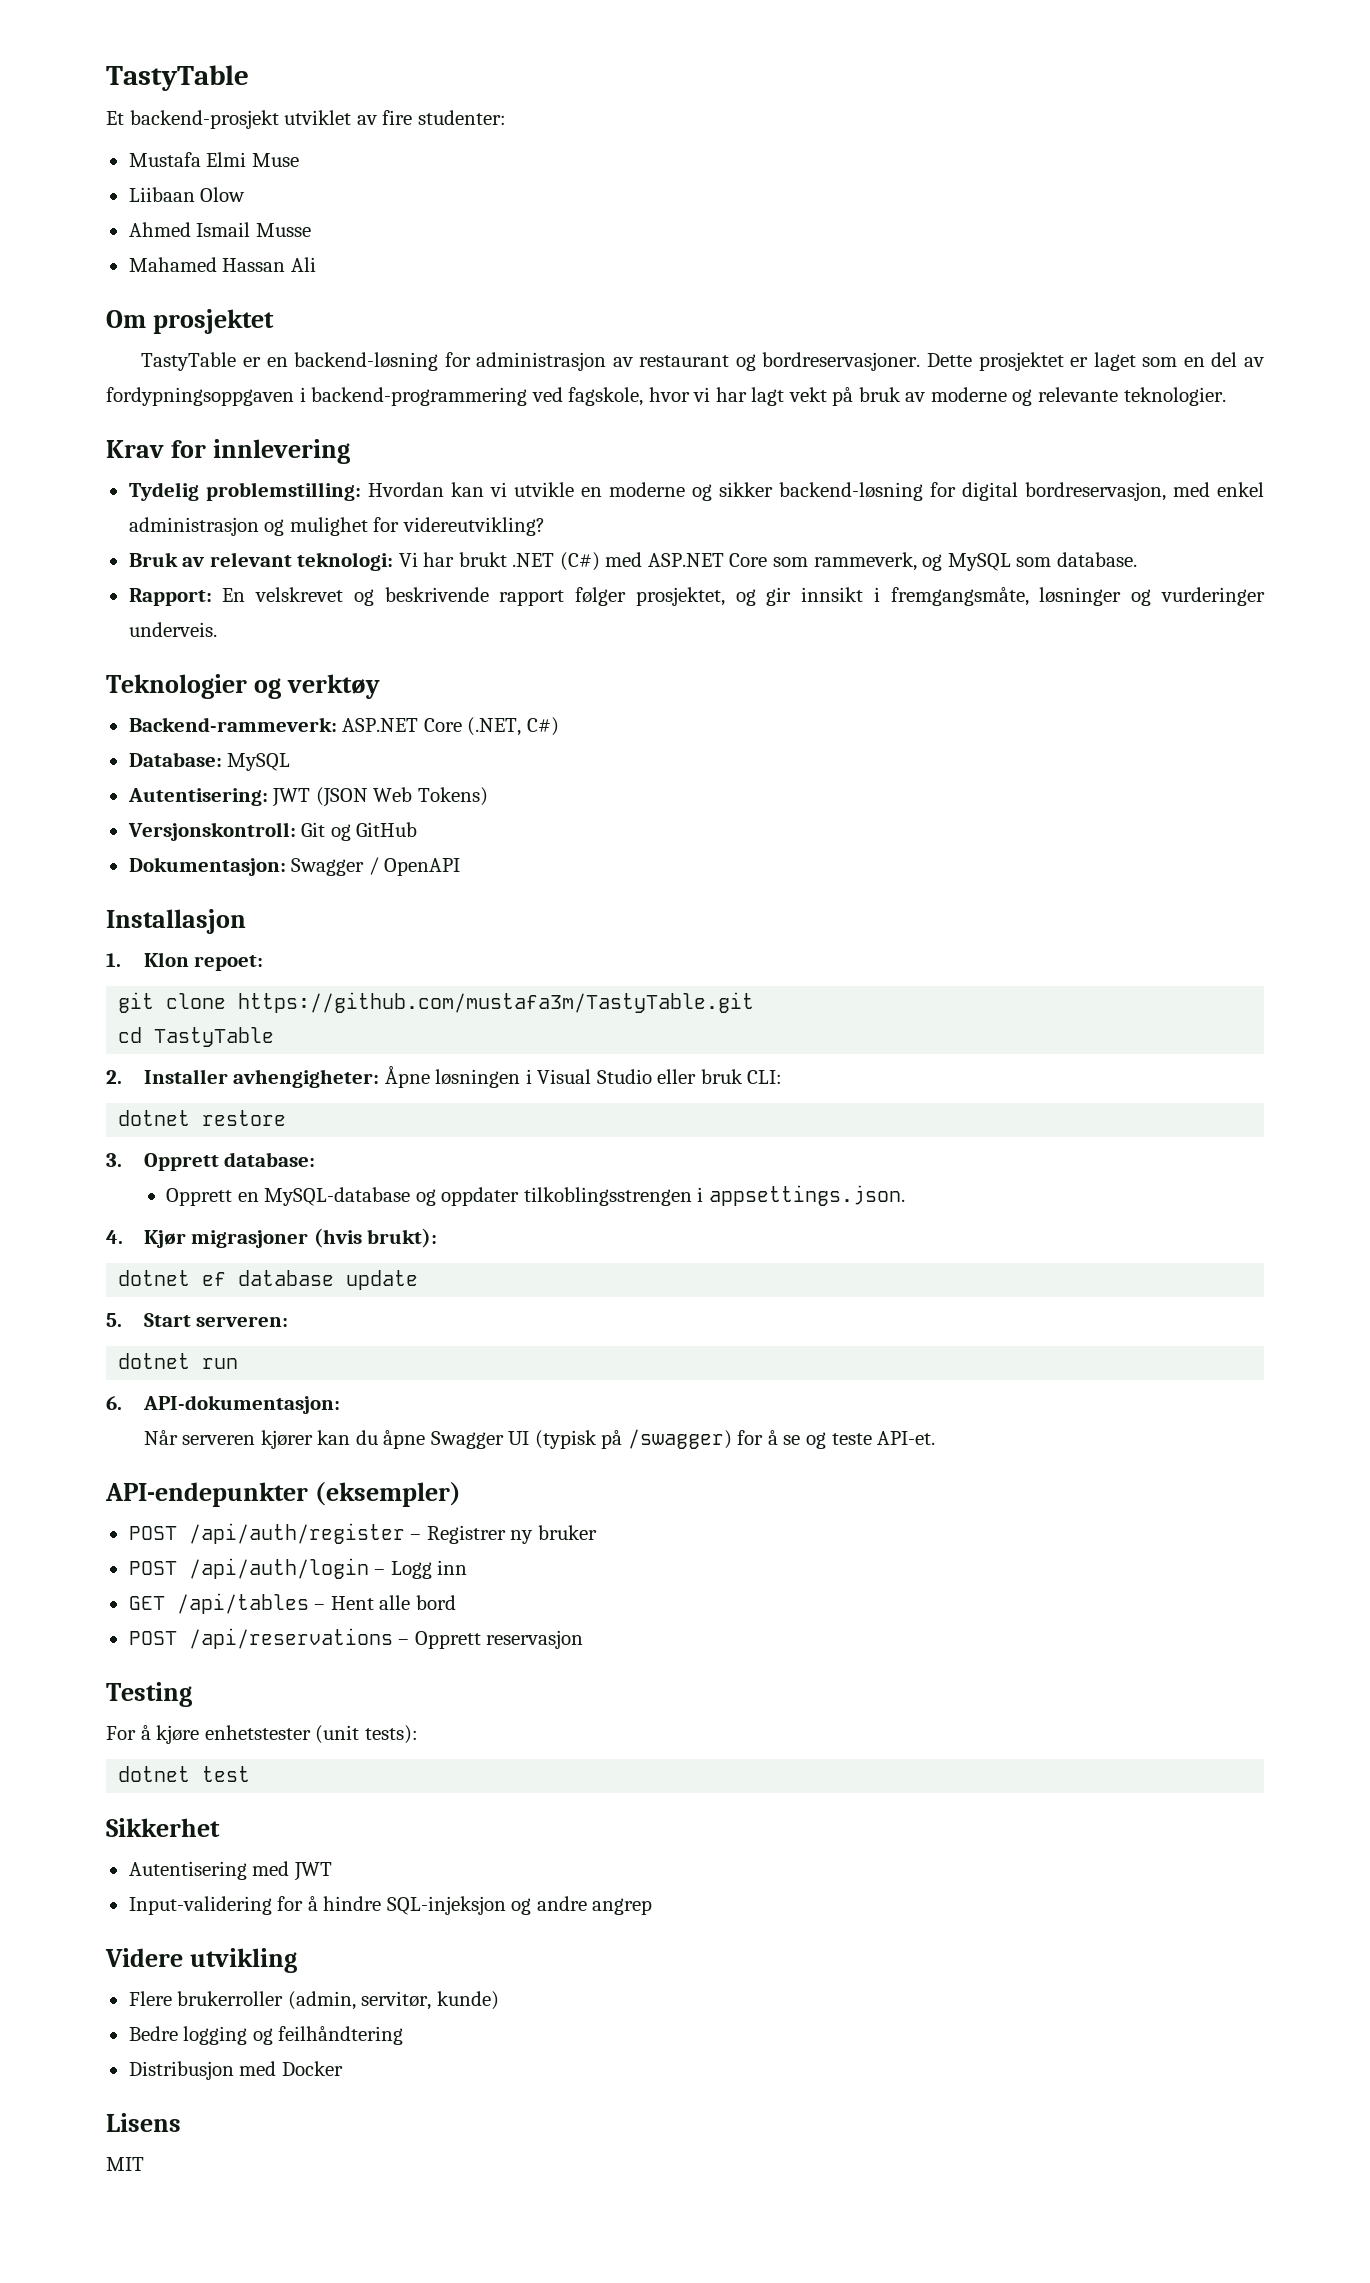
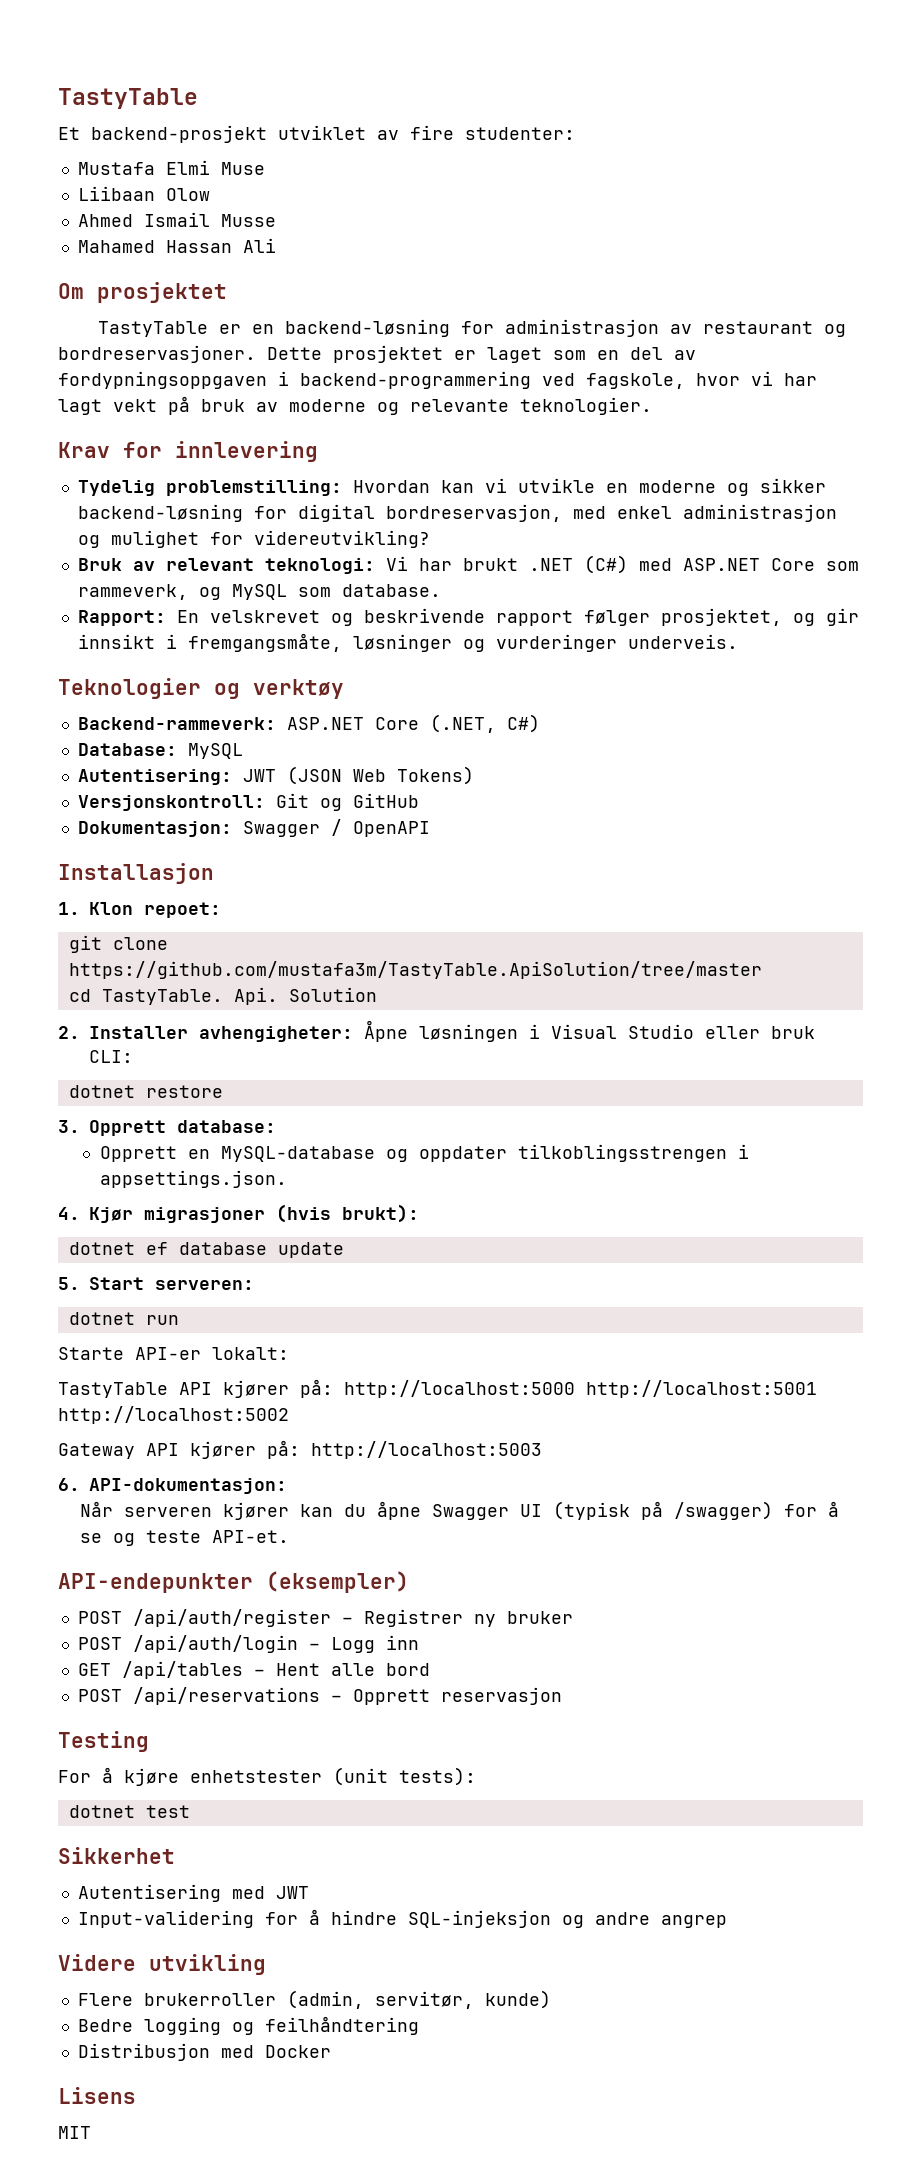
[238,992,755,1013] https://github.com/mustafa3m/TastyTable.git -> [68,961,762,979] https://github.com/mustafa3m/TastyTable.ApiSolution/tree/master
[154,1027,275,1047] TastyTable -> [101,987,377,1005] TastyTable. Api. Solution
(239, 1363) none -> [58,1347,289,1360] [58,1379,817,1398] [58,1406,289,1424] [58,1440,542,1459] // Starte API-er lokalt: // TastyTable API kjører på: http://localhost:5000 http://localhost:5001 http://localhost:5002 // Gateway API kjører på: http://localhost:5003

